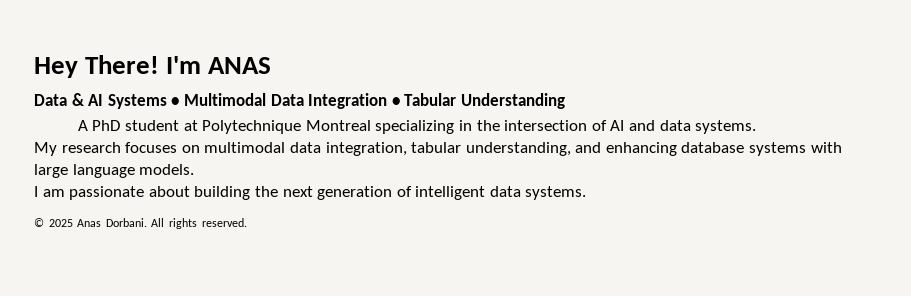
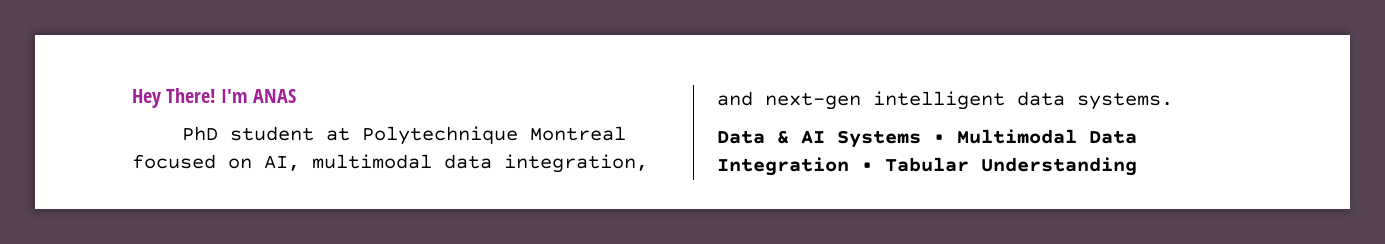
(272, 65) none -> [182,126,627,145] [132,154,648,173] [717,91,1173,110] // PhD student at Polytechnique Montreal focused on AI, multimodal data integration, and next-gen intelligent data systems.
[77,120,757,134] [34,142,842,156] [34,164,195,178] [34,186,587,200] [34,218,247,229] // A PhD student at Polytechnique Montreal specializing in the intersection of AI and data systems. // My research focuses on multimodal data integration, tabular understanding, and enhancing database systems with large language models. // I am passionate about building the next generation of intelligent data systems. // © 2025 Anas Dorbani. All rights reserved. -> (1137, 166) none

